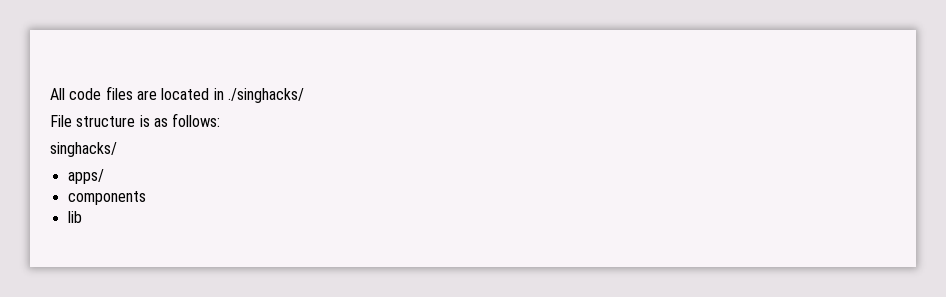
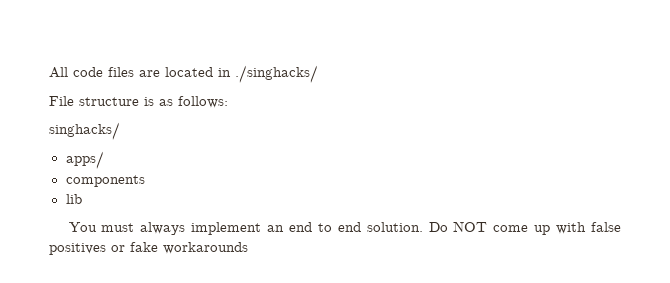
(82, 217) none -> [68,221,621,235] [49,242,248,255] // You must always implement an end to end solution. Do NOT come up with false positives or fake workarounds

